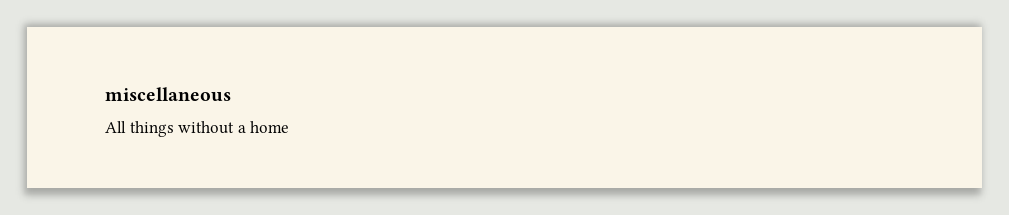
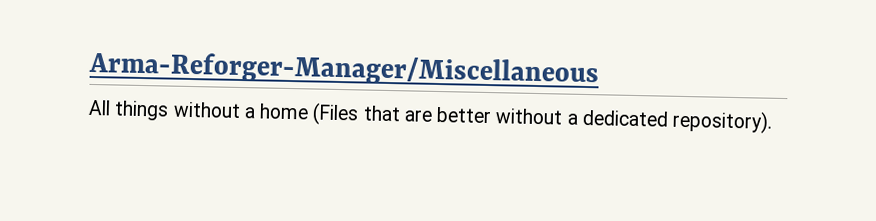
[105,87,231,102] miscellaneous -> [88,50,600,89] Arma-Reforger-Manager/Miscellaneous
(290, 127) none -> [312,102,774,134] (Files that are better without a dedicated repository).

